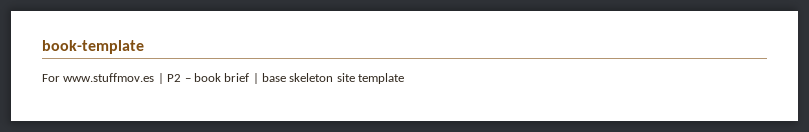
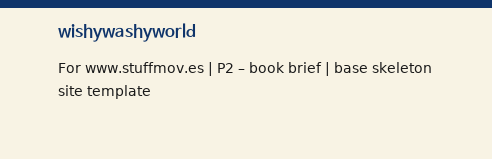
[42,40,144,54] book-template -> [58,23,196,42] wishywashyworld

